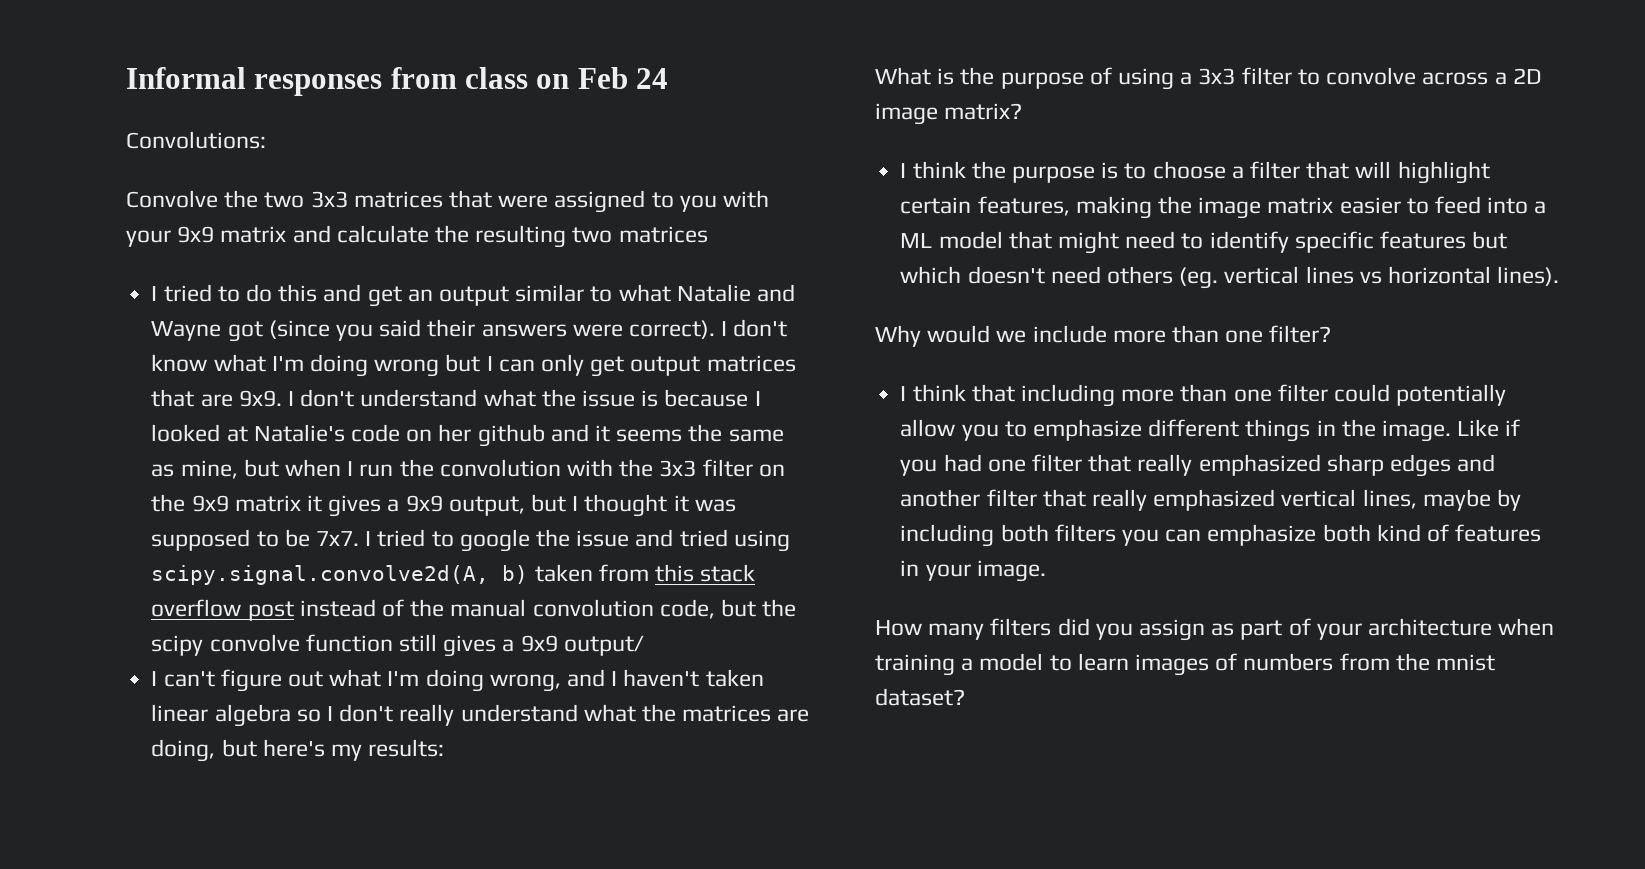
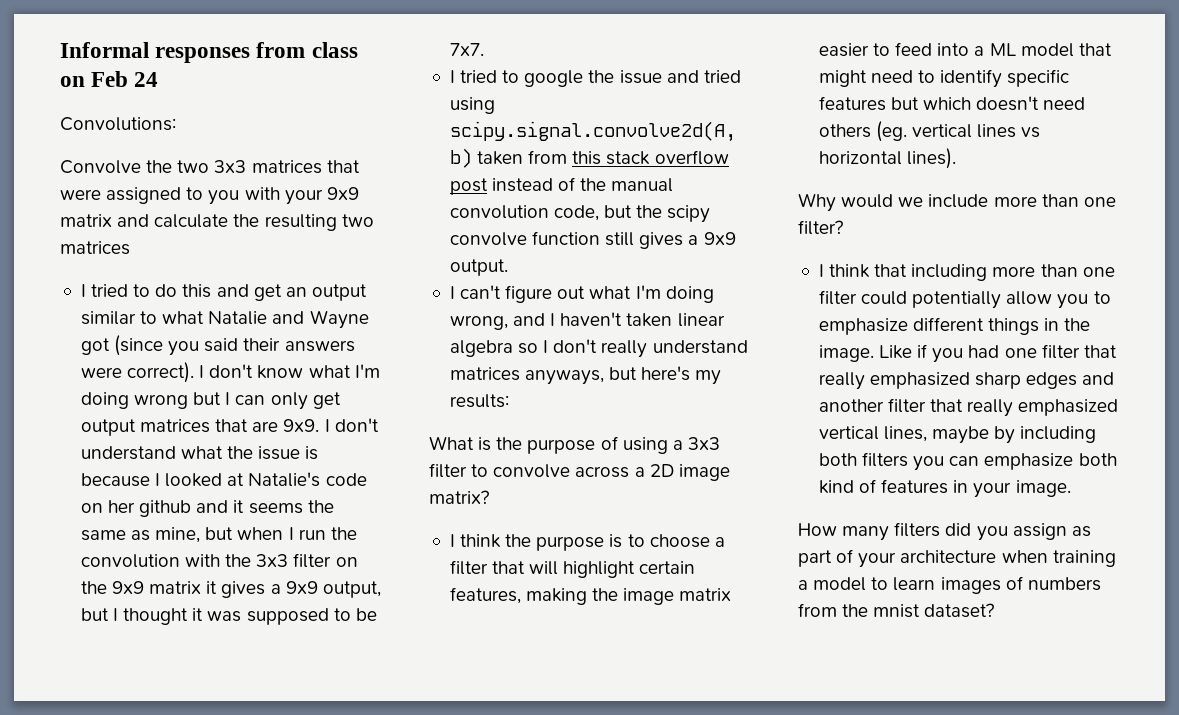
(359, 538) none -> (484, 49) //
[563,635,644,656] output/ -> [449,259,508,276] output.
[583,704,810,722] [151,739,216,762] what the matrices are doing, -> [449,367,605,385] matrices anyways,

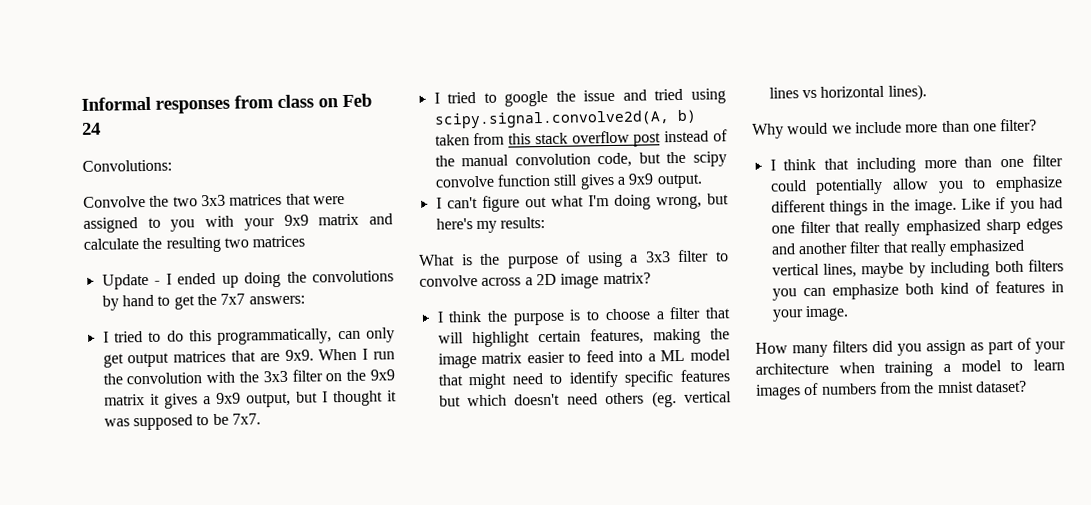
(130, 248) none -> [101,270,394,290] [101,293,305,311] // Update - I ended up doing the convolutions by hand to get the 7x7 answers:
[216,284,367,301] [80,310,369,329] [80,335,355,356] [80,362,380,383] [80,392,231,409] and get an output similar to what Natalie and Wayne got (since you said their answers were correct). I don't know what I'm doing wrong but I -> [217,328,333,345] programmatically,
[324,418,379,432] [80,446,319,460] [80,472,367,487] [80,500,334,517] [80,527,284,543] I don't understand what the issue is because I looked at Natalie's code on her github and it seems the same as mine, but when -> [318,348,358,361] When
[513,312,725,327] [449,339,748,358] [449,367,605,385] and I haven't taken linear algebra so I don't really understand matrices anyways, -> (702, 202) none

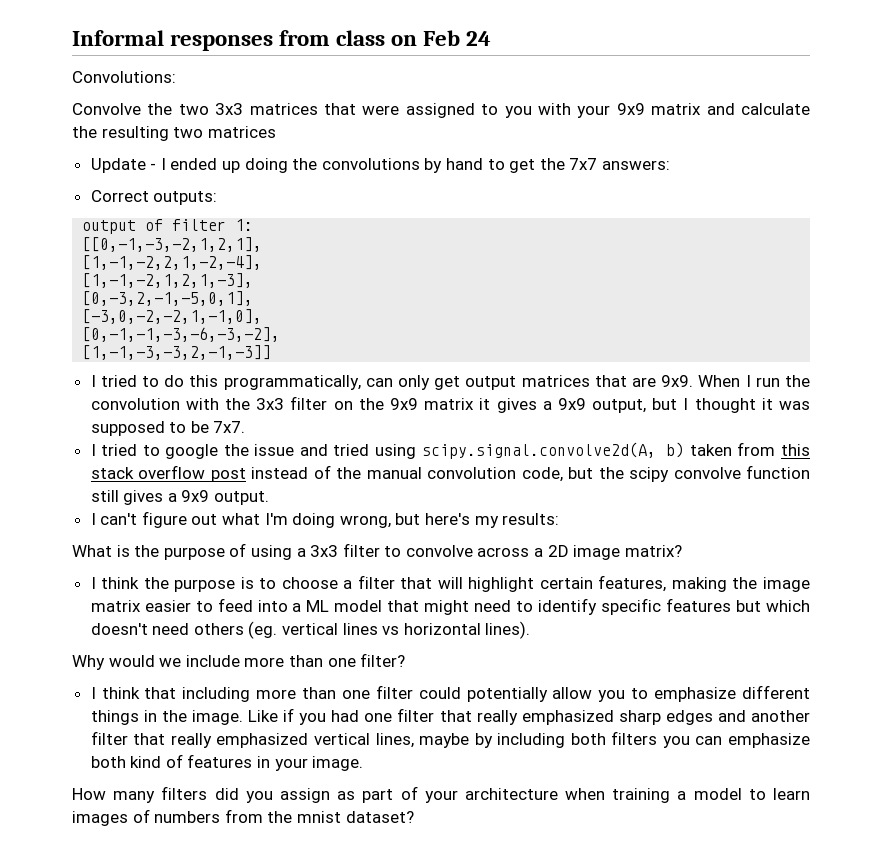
(305, 300) none -> [90,190,218,205] [82,219,254,234] [82,237,263,252] [82,255,263,270] [82,273,254,288] [82,291,254,306] [82,309,263,324] [82,327,281,342] [82,345,272,360] // Correct outputs: // output of filter 1: // [[0,-1,-3,-2,1,2,1], // [1,-1,-2,2,1,-2,-4], // [1,-1,-2,1,2,1,-3], // [0,-3,2,-1,-5,0,1], // [-3,0,-2,-2,1,-1,0], // [0,-1,-1,-3,-6,-3,-2], // [1,-1,-3,-3,2,-1,-3]]

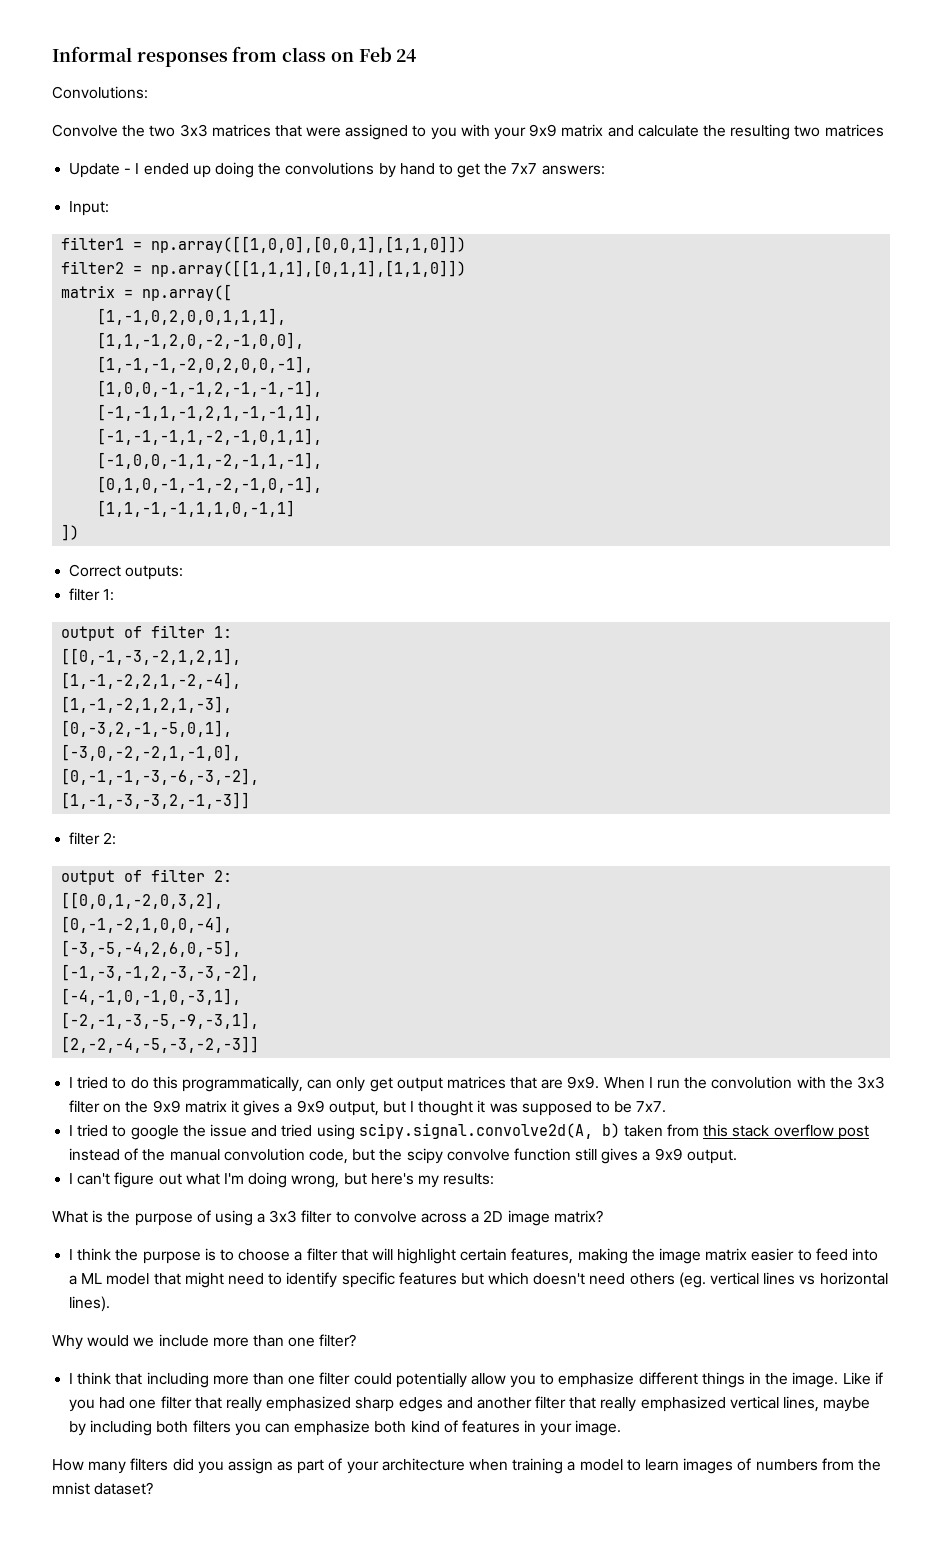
(670, 165) none -> [69,201,110,216] [61,236,467,253] [61,260,467,277] [61,284,233,301] [97,308,287,325] [97,332,305,349] [97,356,314,373] [97,380,323,397] [97,404,323,421] [97,428,323,445] [97,452,323,469] [97,476,323,493] [97,500,296,517] [61,524,80,541] // Input: // filter1 = np.array([[1,0,0],[0,0,1],[1,1,0]]) // filter2 = np.array([[1,1,1],[0,1,1],[1,1,0]]) // matrix = np.array([ // [1,-1,0,2,0,0,1,1,1], // [1,1,-1,2,0,-2,-1,0,0], // [1,-1,-1,-2,0,2,0,0,-1], // [1,0,0,-1,-1,2,-1,-1,-1], // [-1,-1,1,-1,2,1,-1,-1,1], // [-1,-1,-1,1,-2,-1,0,1,1], // [-1,0,0,-1,1,-2,-1,1,-1], // [0,1,0,-1,-1,-2,-1,0,-1], // [1,1,-1,-1,1,1,0,-1,1] // ])
(218, 198) none -> [69,588,115,601] // filter 1:
(272, 352) none -> [69,832,117,845] [61,869,233,885] [61,892,224,909] [61,916,233,933] [61,940,242,957] [61,964,260,981] [61,988,242,1005] [61,1012,260,1029] [61,1036,260,1053] // filter 2: // output of filter 2: // [[0,0,1,-2,0,3,2], // [0,-1,-2,1,0,0,-4], // [-3,-5,-4,2,6,0,-5], // [-1,-3,-1,2,-3,-3,-2], // [-4,-1,0,-1,0,-3,1], // [-2,-1,-3,-5,-9,-3,1], // [2,-2,-4,-5,-3,-2,-3]]

